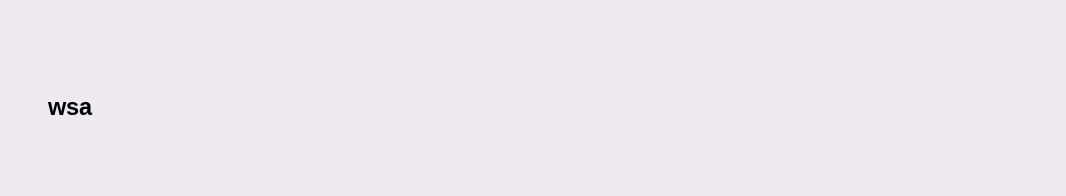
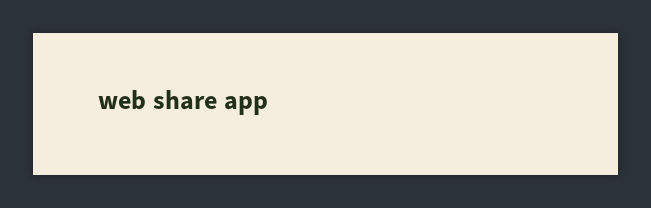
[47,102,93,115] wsa -> [98,90,269,115] web share app

